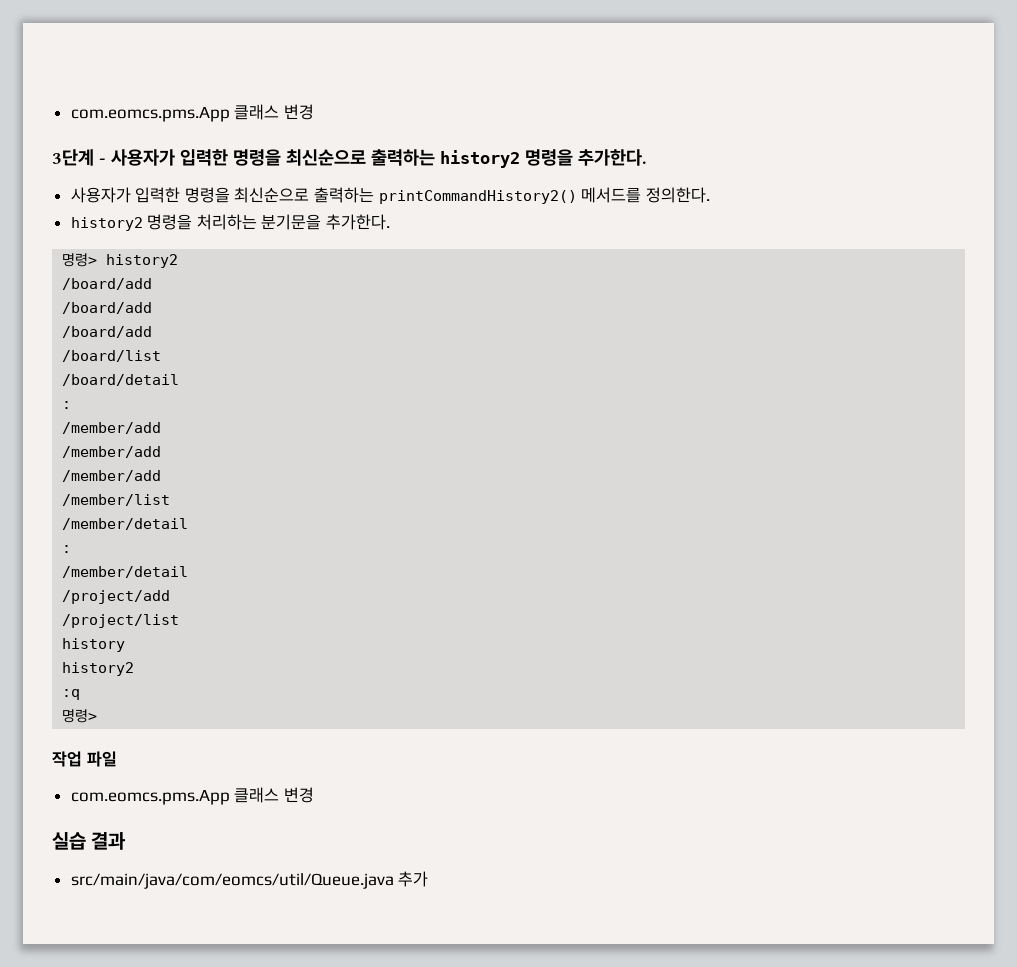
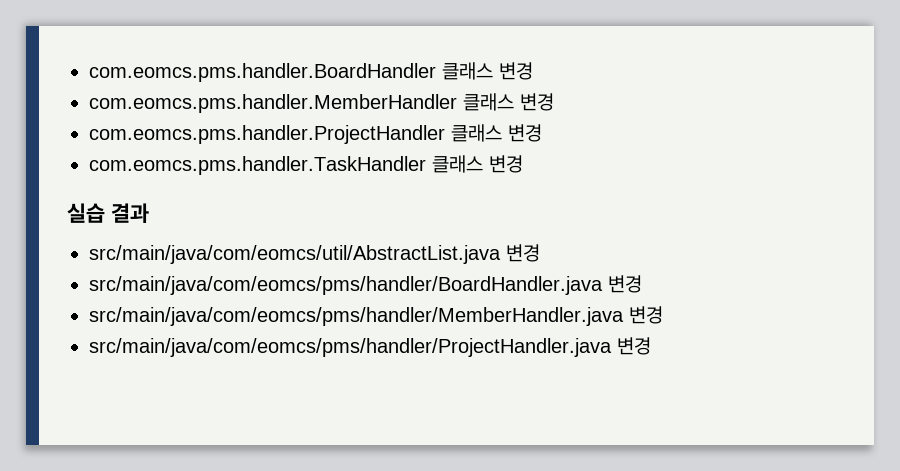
[70,104,314,122] [52,149,647,168] [70,187,710,204] [70,214,391,231] [62,253,179,268] [62,278,153,290] [62,302,153,314] [62,326,153,338] [62,350,162,362] [62,374,180,386] [62,401,72,409] [62,422,162,434] [62,446,162,458] [62,470,162,482] [62,494,171,506] [62,518,189,530] [62,545,72,553] [62,566,189,578] [62,590,171,604] [62,614,180,628] [62,638,126,652] [62,662,135,676] [62,689,81,700] [62,709,98,723] [52,751,117,767] [70,787,314,805] [52,832,127,850] [70,871,429,889] com.eomcs.pms.App 클래스 변경 // 3단계 - 사용자가 입력한 명령을 최신순으로 출력하는 history2 명령을 추가한다. // 사용자가 입력한 명령을 최신순으로 출력하는 printCommandHistory2() 메서드를 정의한다. // history2 명령을 처리하는 분기문을 추가한다. // 명령> history2 // /board/add // /board/add // /board/add // /board/list // /board/detail // : // /member/add // /member/add // /member/add // /member/list // /member/detail // : // /member/detail // /project/add // /project/list // history // history2 // :q // 명령> // 작업 파일 // com.eomcs.pms.App 클래스 변경 // 실습 결과 // src/main/java/com/eomcs/util/Queue.java 추가 -> [89,62,533,82] [89,93,554,113] [89,124,542,144] [89,155,523,175] [67,203,149,223] [89,244,540,264] [89,275,642,295] [89,306,663,326] [89,337,651,357] com.eomcs.pms.handler.BoardHandler 클래스 변경 // com.eomcs.pms.handler.MemberHandler 클래스 변경 // com.eomcs.pms.handler.ProjectHandler 클래스 변경 // com.eomcs.pms.handler.TaskHandler 클래스 변경 // 실습 결과 // src/main/java/com/eomcs/util/AbstractList.java 변경 // src/main/java/com/eomcs/pms/handler/BoardHandler.java 변경 // src/main/java/com/eomcs/pms/handler/MemberHandler.java 변경 // src/main/java/com/eomcs/pms/handler/ProjectHandler.java 변경

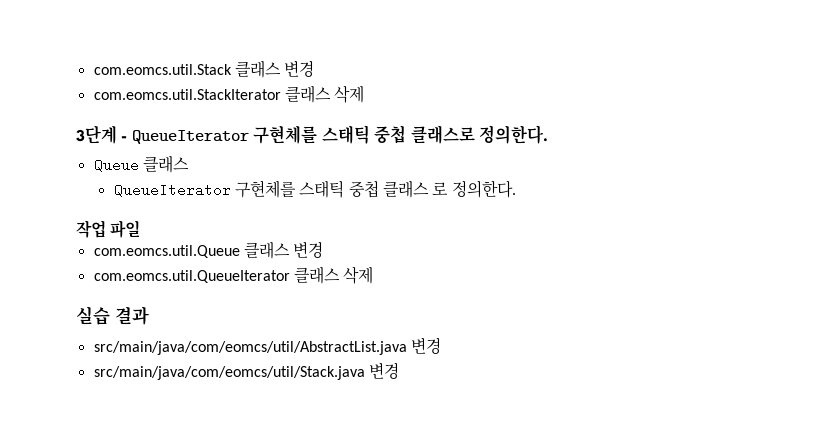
[89,62,533,82] [89,93,554,113] [89,124,542,144] [89,155,523,175] com.eomcs.pms.handler.BoardHandler 클래스 변경 // com.eomcs.pms.handler.MemberHandler 클래스 변경 // com.eomcs.pms.handler.ProjectHandler 클래스 변경 // com.eomcs.pms.handler.TaskHandler 클래스 변경 -> [93,60,315,78] [93,85,365,103] [76,125,549,144] [93,155,189,173] [113,180,516,198] [76,220,141,238] [93,241,324,259] [93,266,374,284] com.eomcs.util.Stack 클래스 변경 // com.eomcs.util.StackIterator 클래스 삭제 // 3단계 - QueueIterator 구현체를 스태틱 중첩 클래스로 정의한다. // Queue 클래스 // QueueIterator 구현체를 스태틱 중첩 클래스 로 정의한다. // 작업 파일 // com.eomcs.util.Queue 클래스 변경 // com.eomcs.util.QueueIterator 클래스 삭제
[89,275,642,295] [89,306,663,326] [89,337,651,357] src/main/java/com/eomcs/pms/handler/BoardHandler.java 변경 // src/main/java/com/eomcs/pms/handler/MemberHandler.java 변경 // src/main/java/com/eomcs/pms/handler/ProjectHandler.java 변경 -> [93,362,399,380] src/main/java/com/eomcs/util/Stack.java 변경

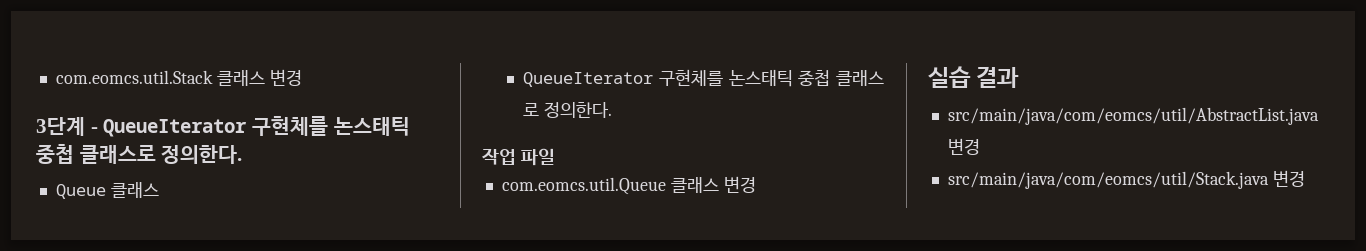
[93,85,365,103] // com.eomcs.util.StackIterator 클래스 삭제 -> (302, 77) none
[321,125,370,144] 스태틱 -> [333,117,410,136] 논스태틱
[299,180,345,198] 스태틱 -> [728,69,793,87] 논스태틱
[93,266,374,284] // com.eomcs.util.QueueIterator 클래스 삭제 -> (756, 184) none

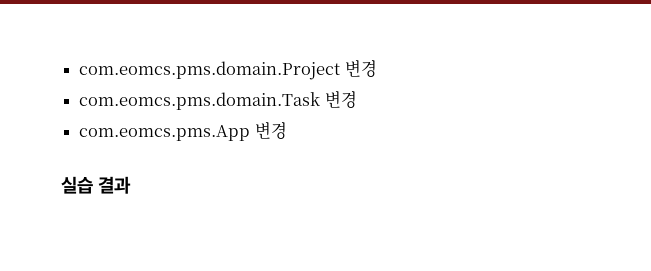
[55,69,302,86] [36,116,410,137] [36,144,243,164] [55,182,159,199] [523,69,885,87] [523,102,612,118] [482,148,556,166] [501,177,719,195] com.eomcs.util.Stack 클래스 변경 // 3단계 - QueueIterator 구현체를 논스태틱 중첩 클래스로 정의한다. // Queue 클래스 // QueueIterator 구현체를 논스태틱 중첩 클래스 로 정의한다. // 작업 파일 // com.eomcs.util.Queue 클래스 -> [79,59,377,80] [79,90,357,110] [79,125,251,141] com.eomcs.pms.domain.Project 변경 // com.eomcs.pms.domain.Task 변경 // com.eomcs.pms.App
[947,107,1319,125] [947,138,980,155] [947,170,1305,189] // src/main/java/com/eomcs/util/AbstractList.java 변경 // src/main/java/com/eomcs/util/Stack.java 변경 -> (132, 185) none

